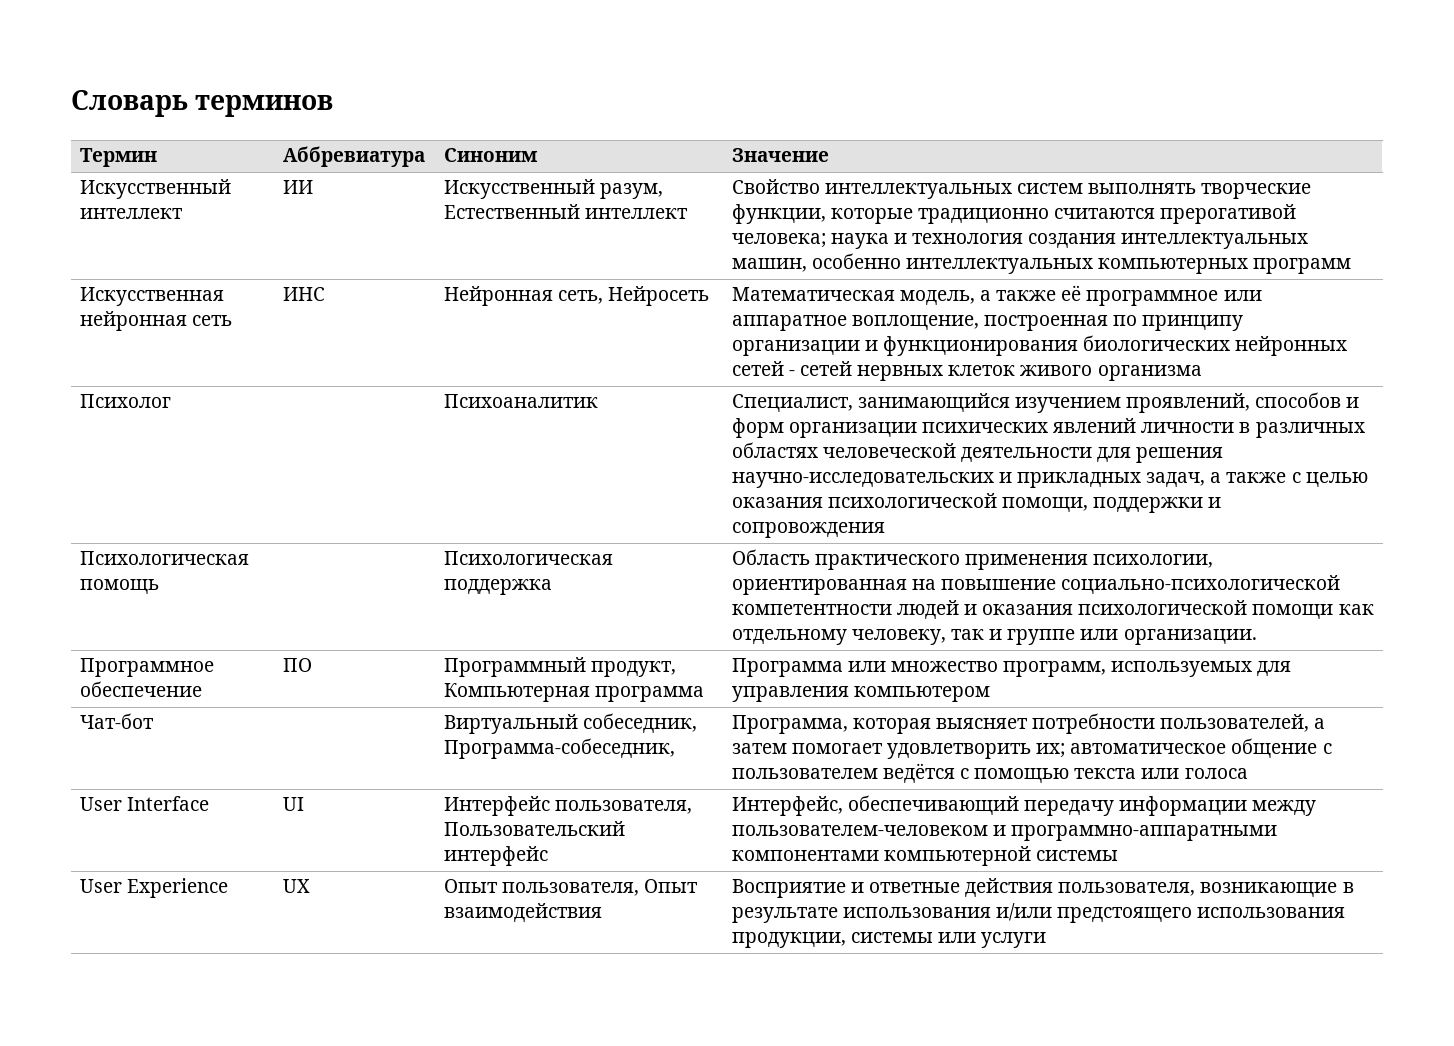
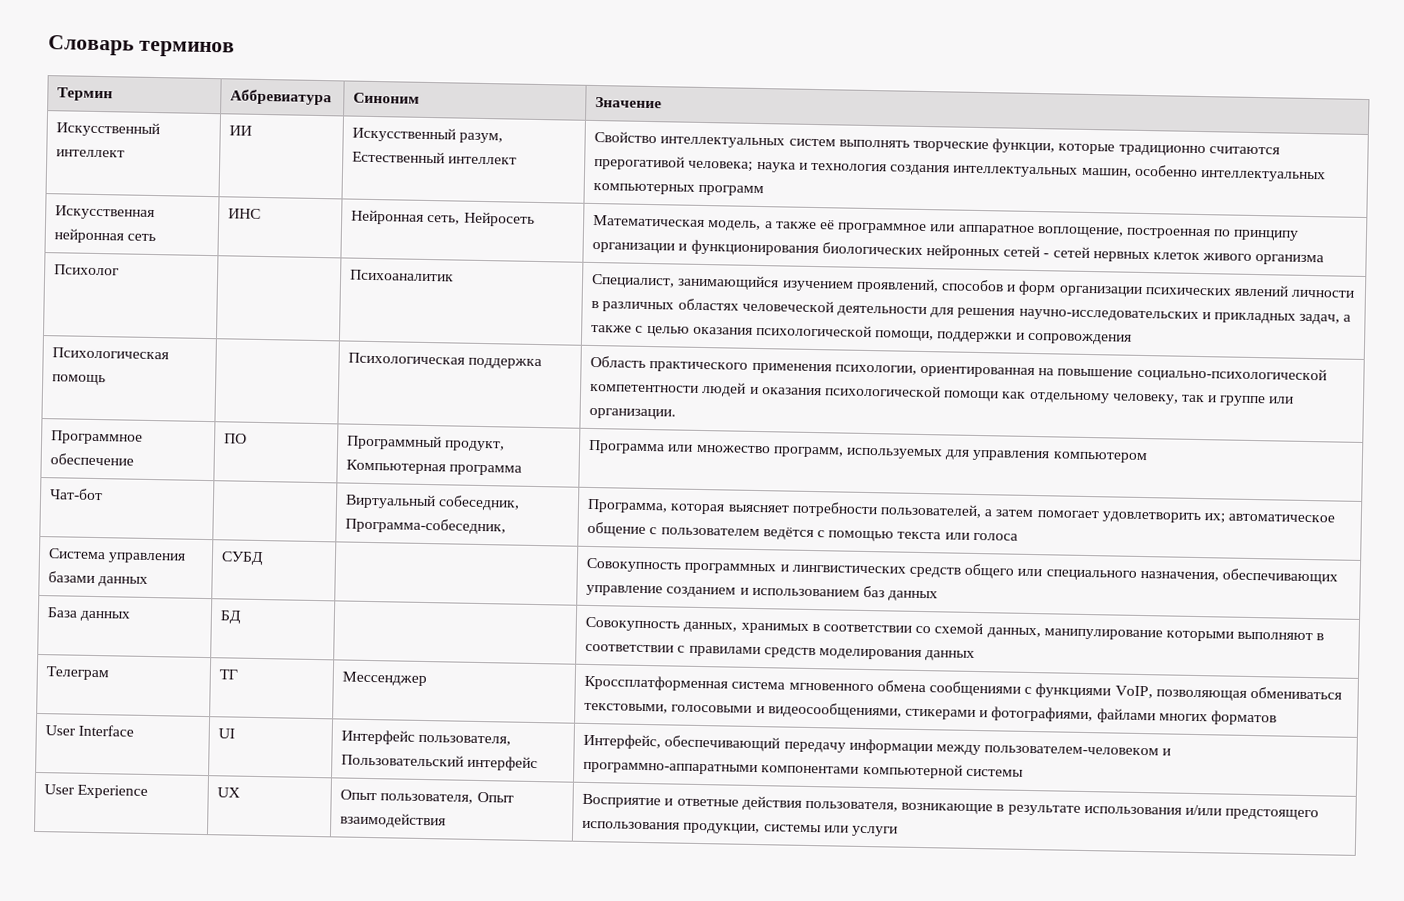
(1248, 773) none -> [48,548,187,564] [48,571,149,587] [221,551,265,566] [586,557,1338,585] [586,584,939,602] [47,607,131,622] [220,610,243,624] [585,616,1325,642] [585,643,976,661] [46,666,110,681] [219,669,239,680] [342,671,428,687] [584,674,1342,701] [584,702,1277,726] // Система управления базами данных | СУБД | | Совокупность программных и лингвистических средств общего или специального назначения, обеспечивающих управление созданием и использованием баз данных // База данных | БД | | Совокупность данных, хранимых в соответствии со схемой данных, манипулирование которыми выполняют в соответствии с правилами средств моделирования данных // Телеграм | ТГ | Мессенджер | Кроссплатформенная система мгновенного обмена сообщениями с функциями VoIP, позволяющая обмениваться текстовыми, голосовыми и видеосообщениями, стикерами и фотографиями, файлами многих форматов

